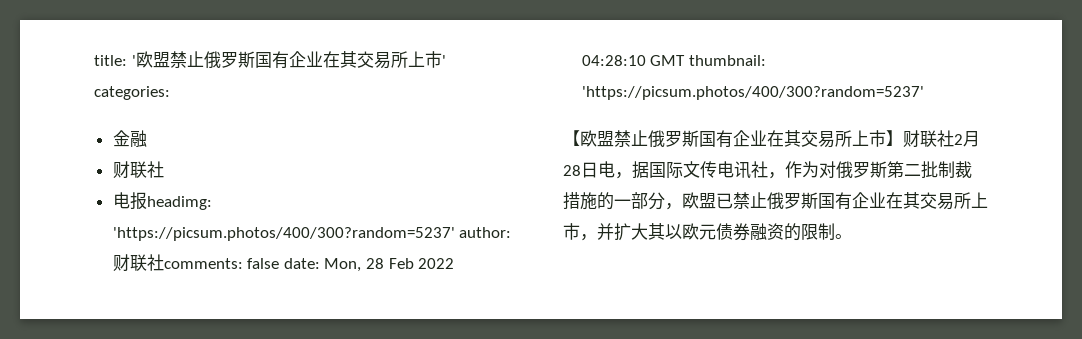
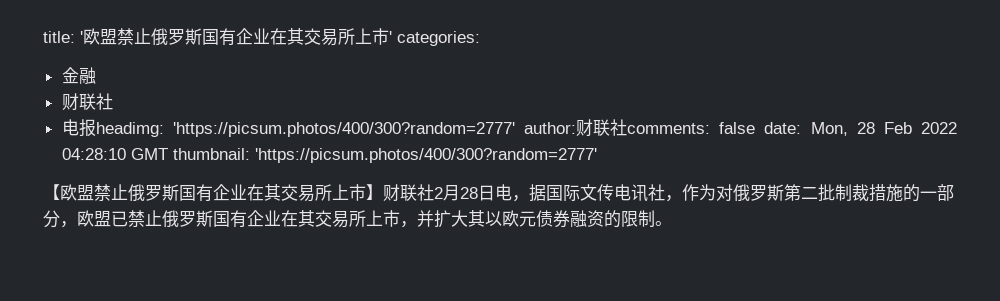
[112,227,455,241] 'https://picsum.photos/400/300?random=5237' -> [172,122,515,137] 'https://picsum.photos/400/300?random=2777'
[581,86,924,100] 'https://picsum.photos/400/300?random=5237' -> [254,148,597,163] 'https://picsum.photos/400/300?random=2777'

